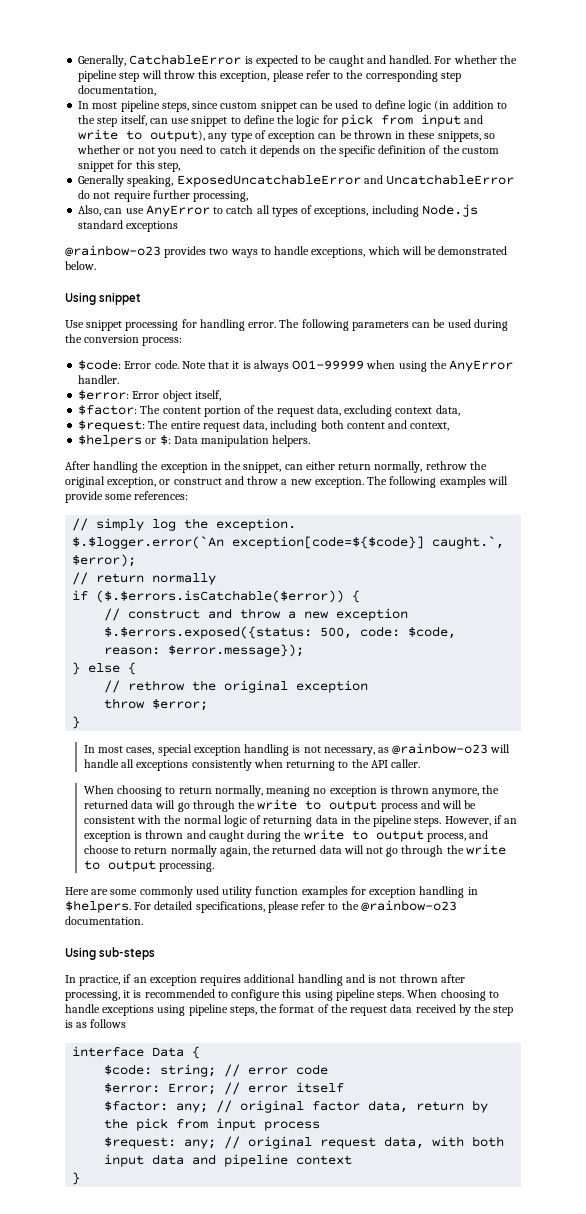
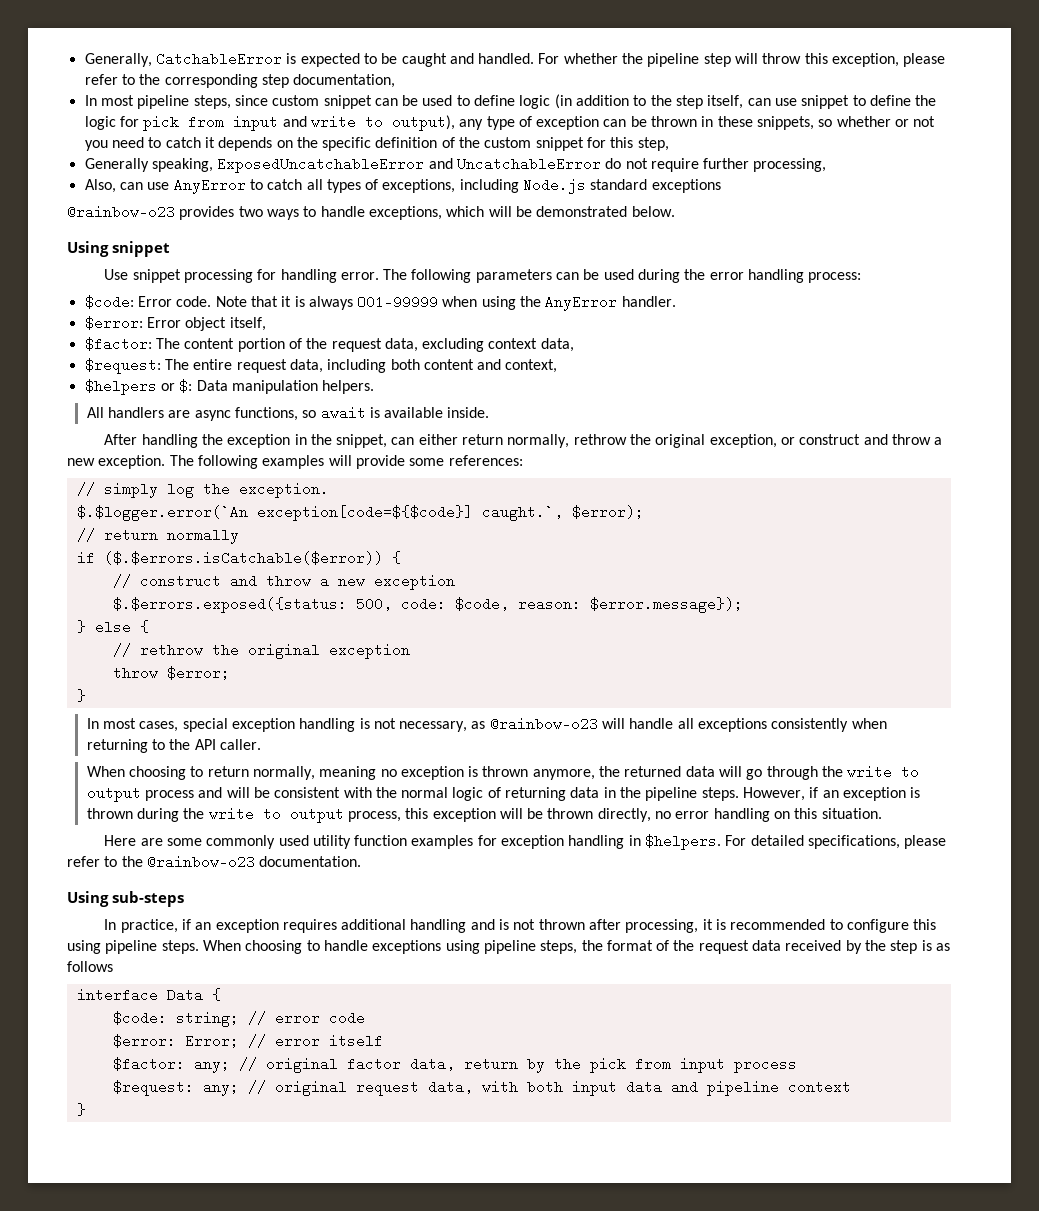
[84,335,140,343] conversion -> [709,269,805,283] error handling
(311, 441) none -> [86,406,490,421] // All handlers are async functions, so await is available inside.
[186,830,244,842] and caught -> (133, 813) none
[468,830,488,839] [83,844,506,857] [83,860,215,872] and choose to return normally again, the returned data will not go through the write to output processing. -> [405,808,882,822] this exception will be thrown directly, no error handling on this situation.

